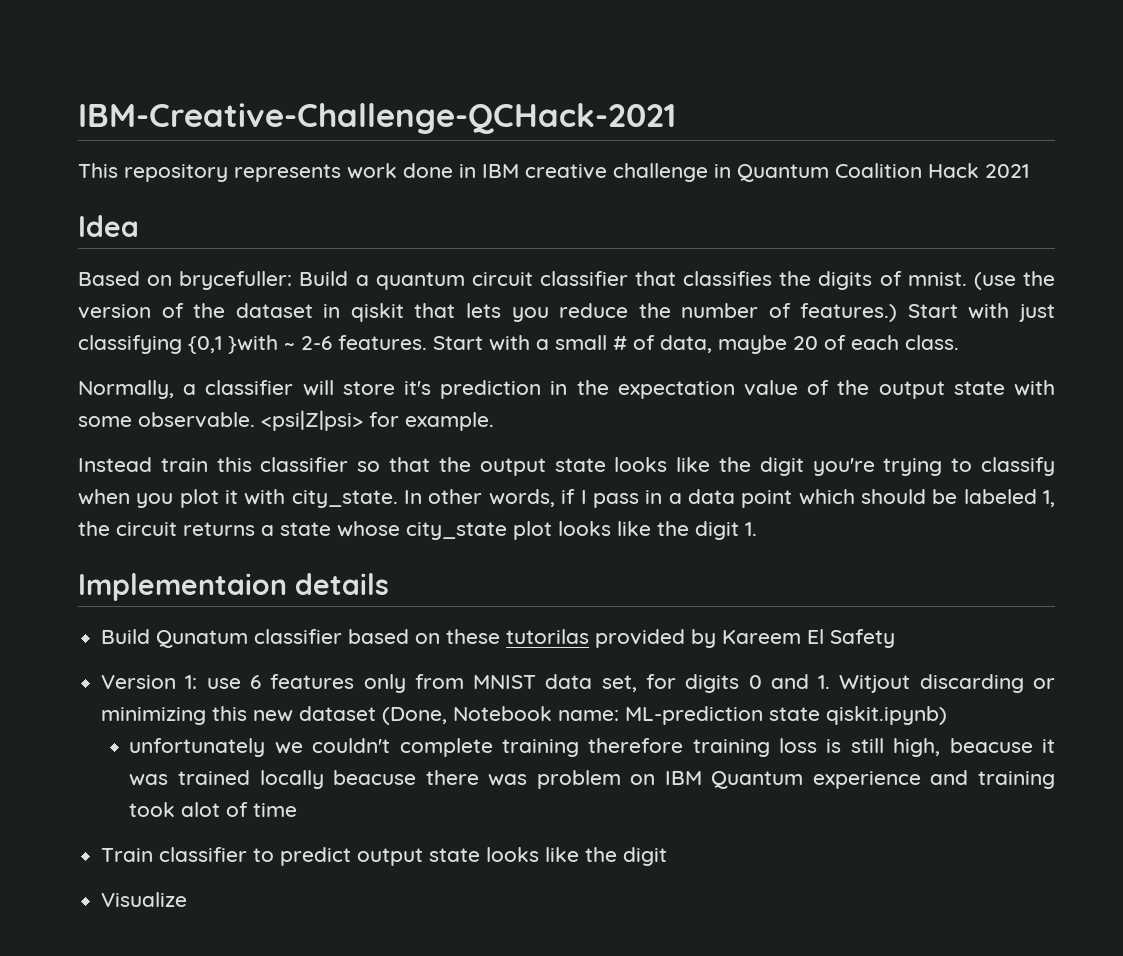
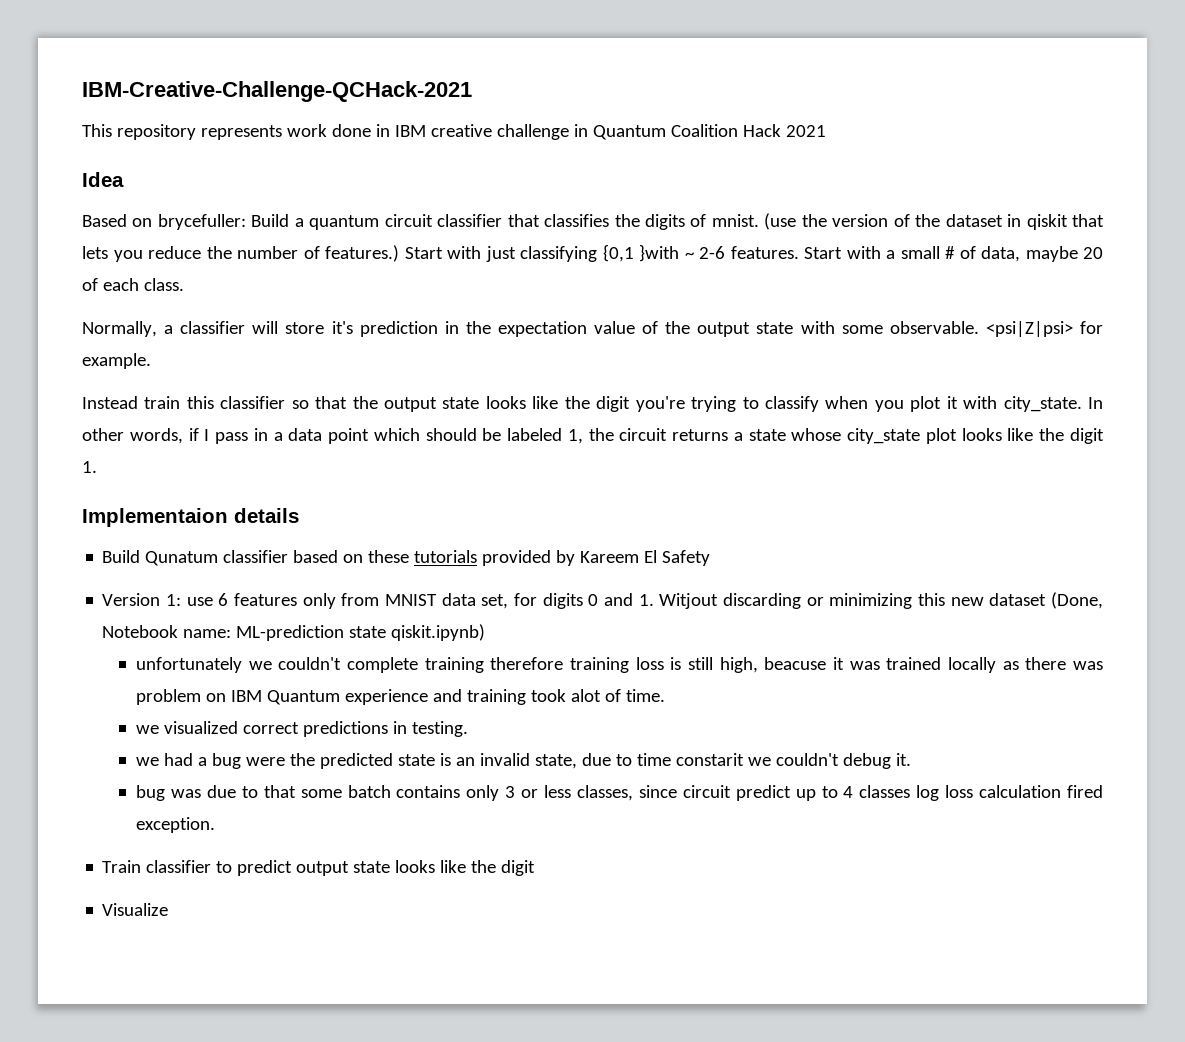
[506,629,590,644] tutorilas -> [414,550,478,563] tutorials
[333,770,417,785] beacuse -> [1002,661,1019,670] as
[253,803,298,817] time -> [626,689,666,702] [136,721,469,737] [136,753,912,769] [136,785,1103,801] [136,817,216,833] time. // we visualized correct predictions in testing. // we had a bug were the predicted state is an invalid state, due to time constarit we couldn't debug it. // bug was due to that some batch contains only 3 or less classes, since circuit predict up to 4 classes log loss calculation fired exception.

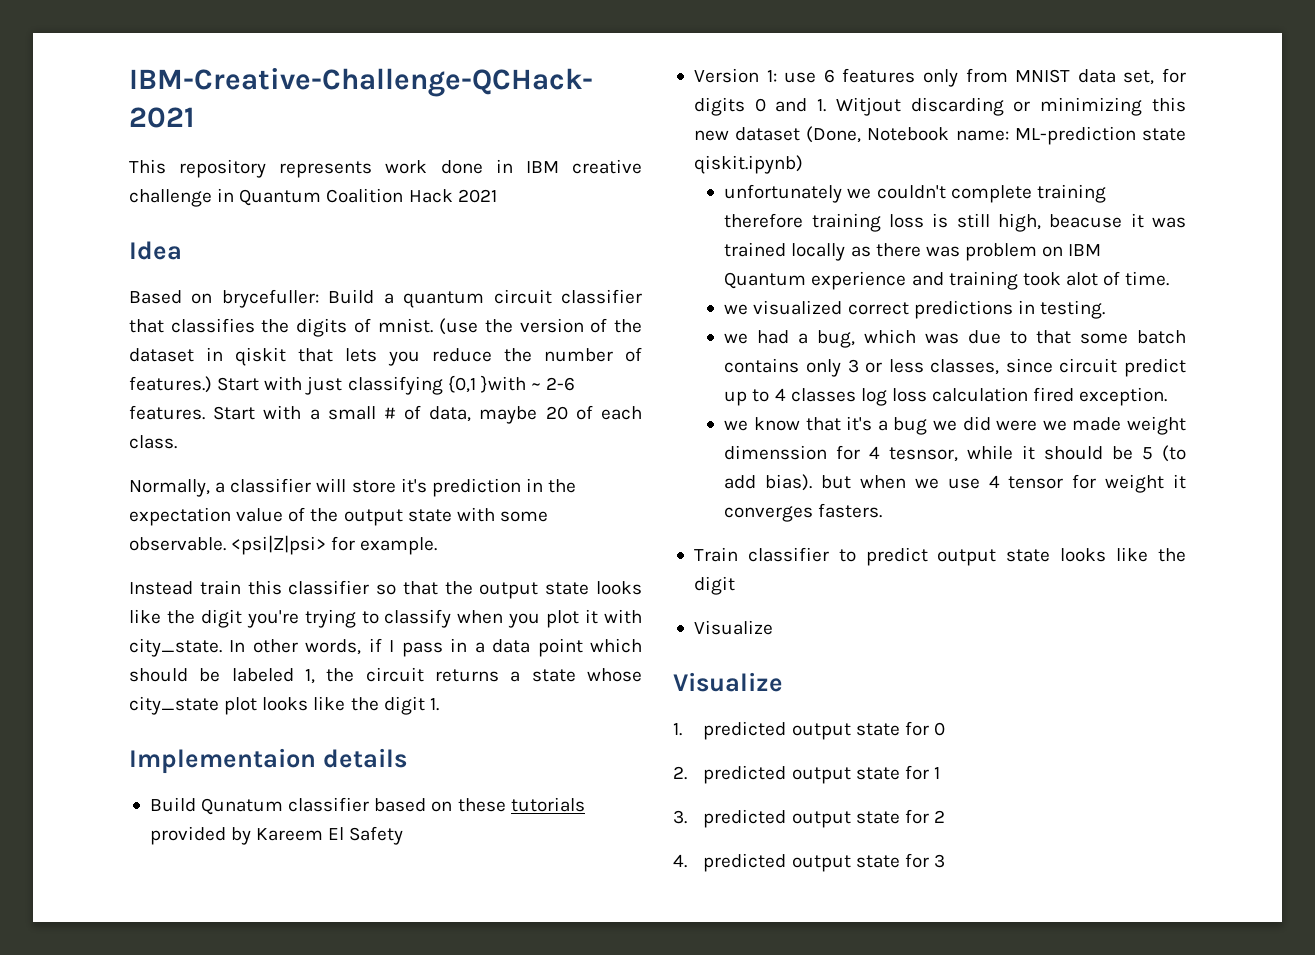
[212,753,912,769] [136,785,166,801] bug were the predicted state is an invalid state, due to time constarit we couldn't debug it. // bug -> [817,329,917,348] bug, which
(216, 825) none -> [724,416,1186,435] [724,445,1186,462] [724,474,1186,493] [724,503,883,522] // we know that it's a bug we did were we made weight dimenssion for 4 tesnsor, while it should be 5 (to add bias). but when we use 4 tensor for weight it converges fasters.
(169, 909) none -> [673,672,783,692] [673,721,945,740] [673,765,940,784] [673,809,945,828] [673,853,945,872] // Visualize // 1. predicted output state for 0 // 2. predicted output state for 1 // 3. predicted output state for 2 // 4. predicted output state for 3

